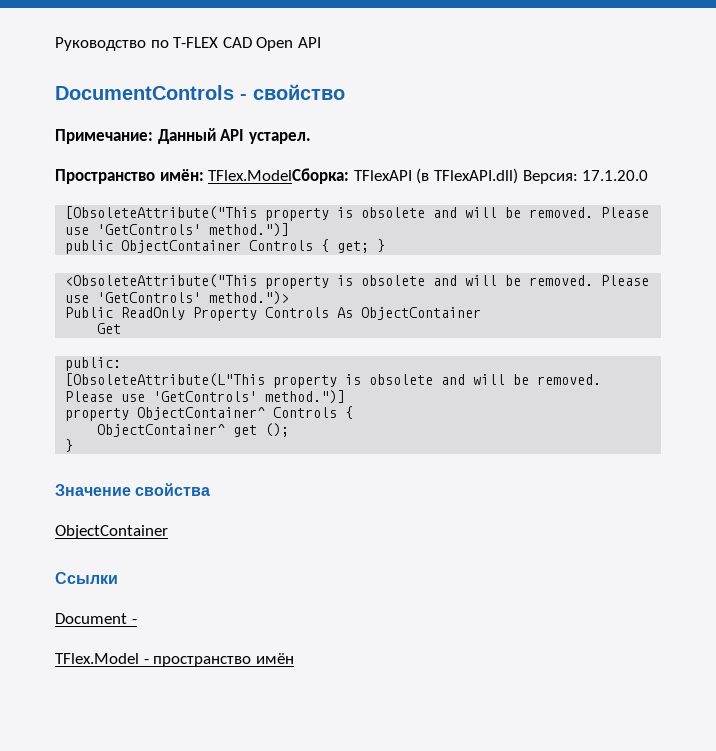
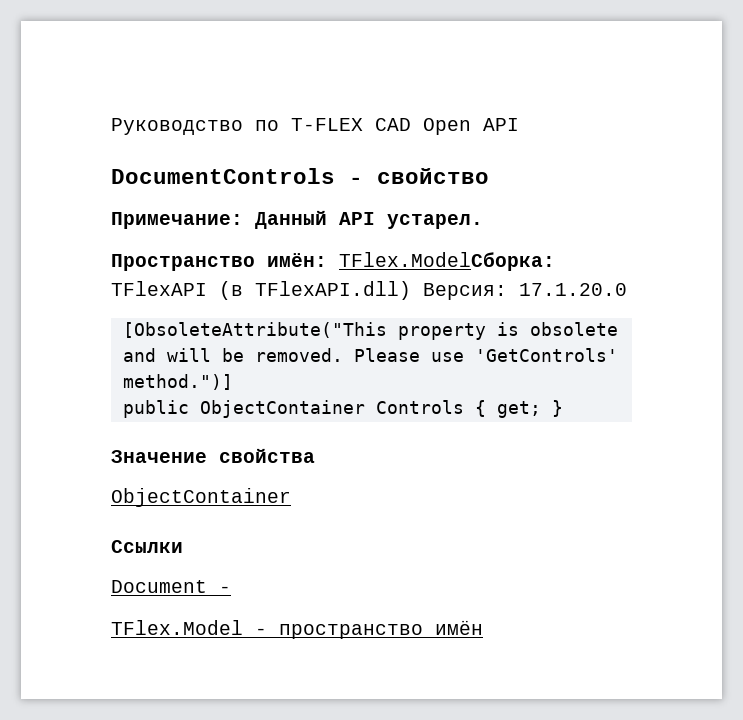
[65,274,650,289] [65,291,290,305] [65,307,482,321] [97,323,122,334] [65,357,122,371] [65,373,602,388] [65,390,346,404] [65,406,354,421] [97,423,290,437] [65,439,74,452] // <ObsoleteAttribute("This property is obsolete and will be removed. Please use 'GetControls' method.")> // Public ReadOnly Property Controls As ObjectContainer // Get // public: // [ObsoleteAttribute(L"This property is obsolete and will be removed. Please use 'GetControls' method.")] // property ObjectContainer^ Controls { // ObjectContainer^ get (); // } -> (563, 408) none

